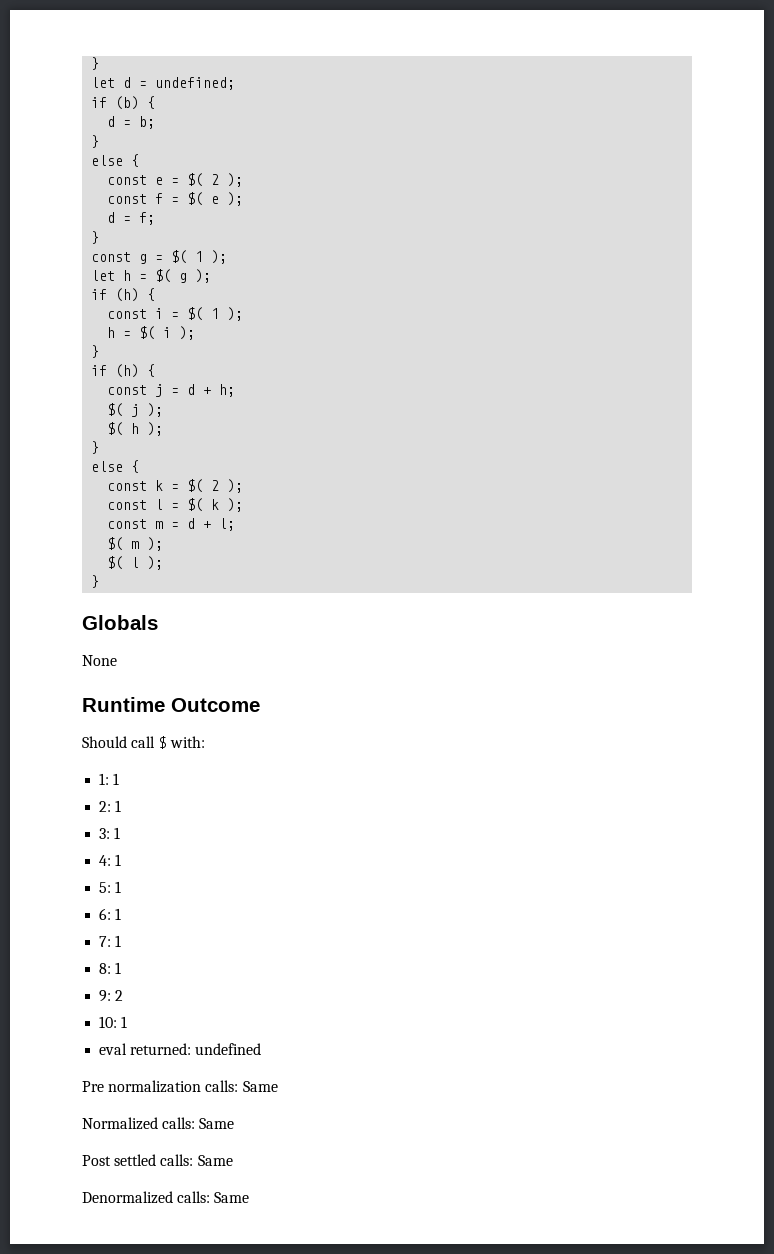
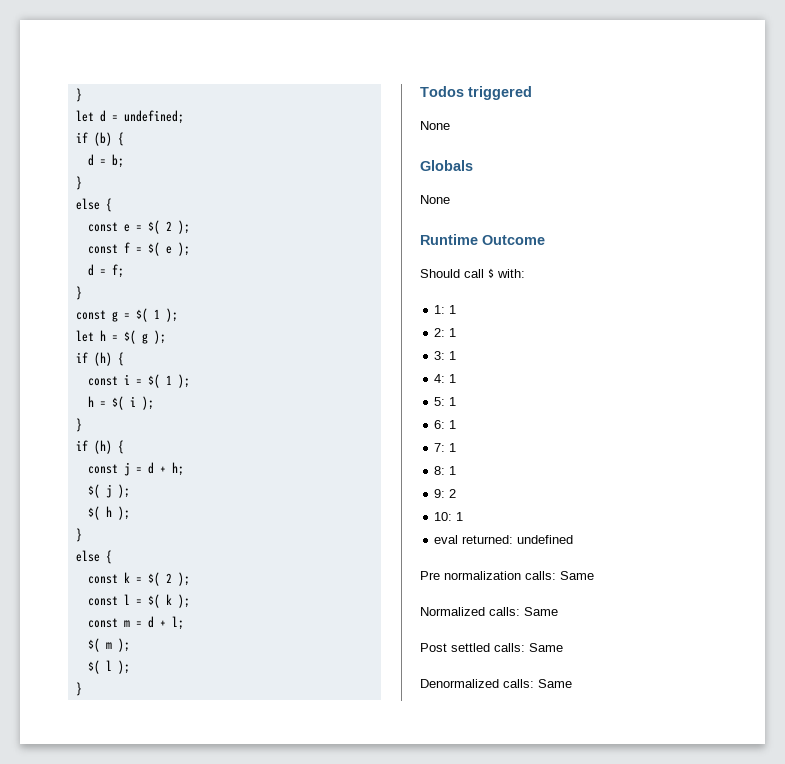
(100, 581) none -> [420,86,532,100] [420,121,450,130] // Todos triggered // None

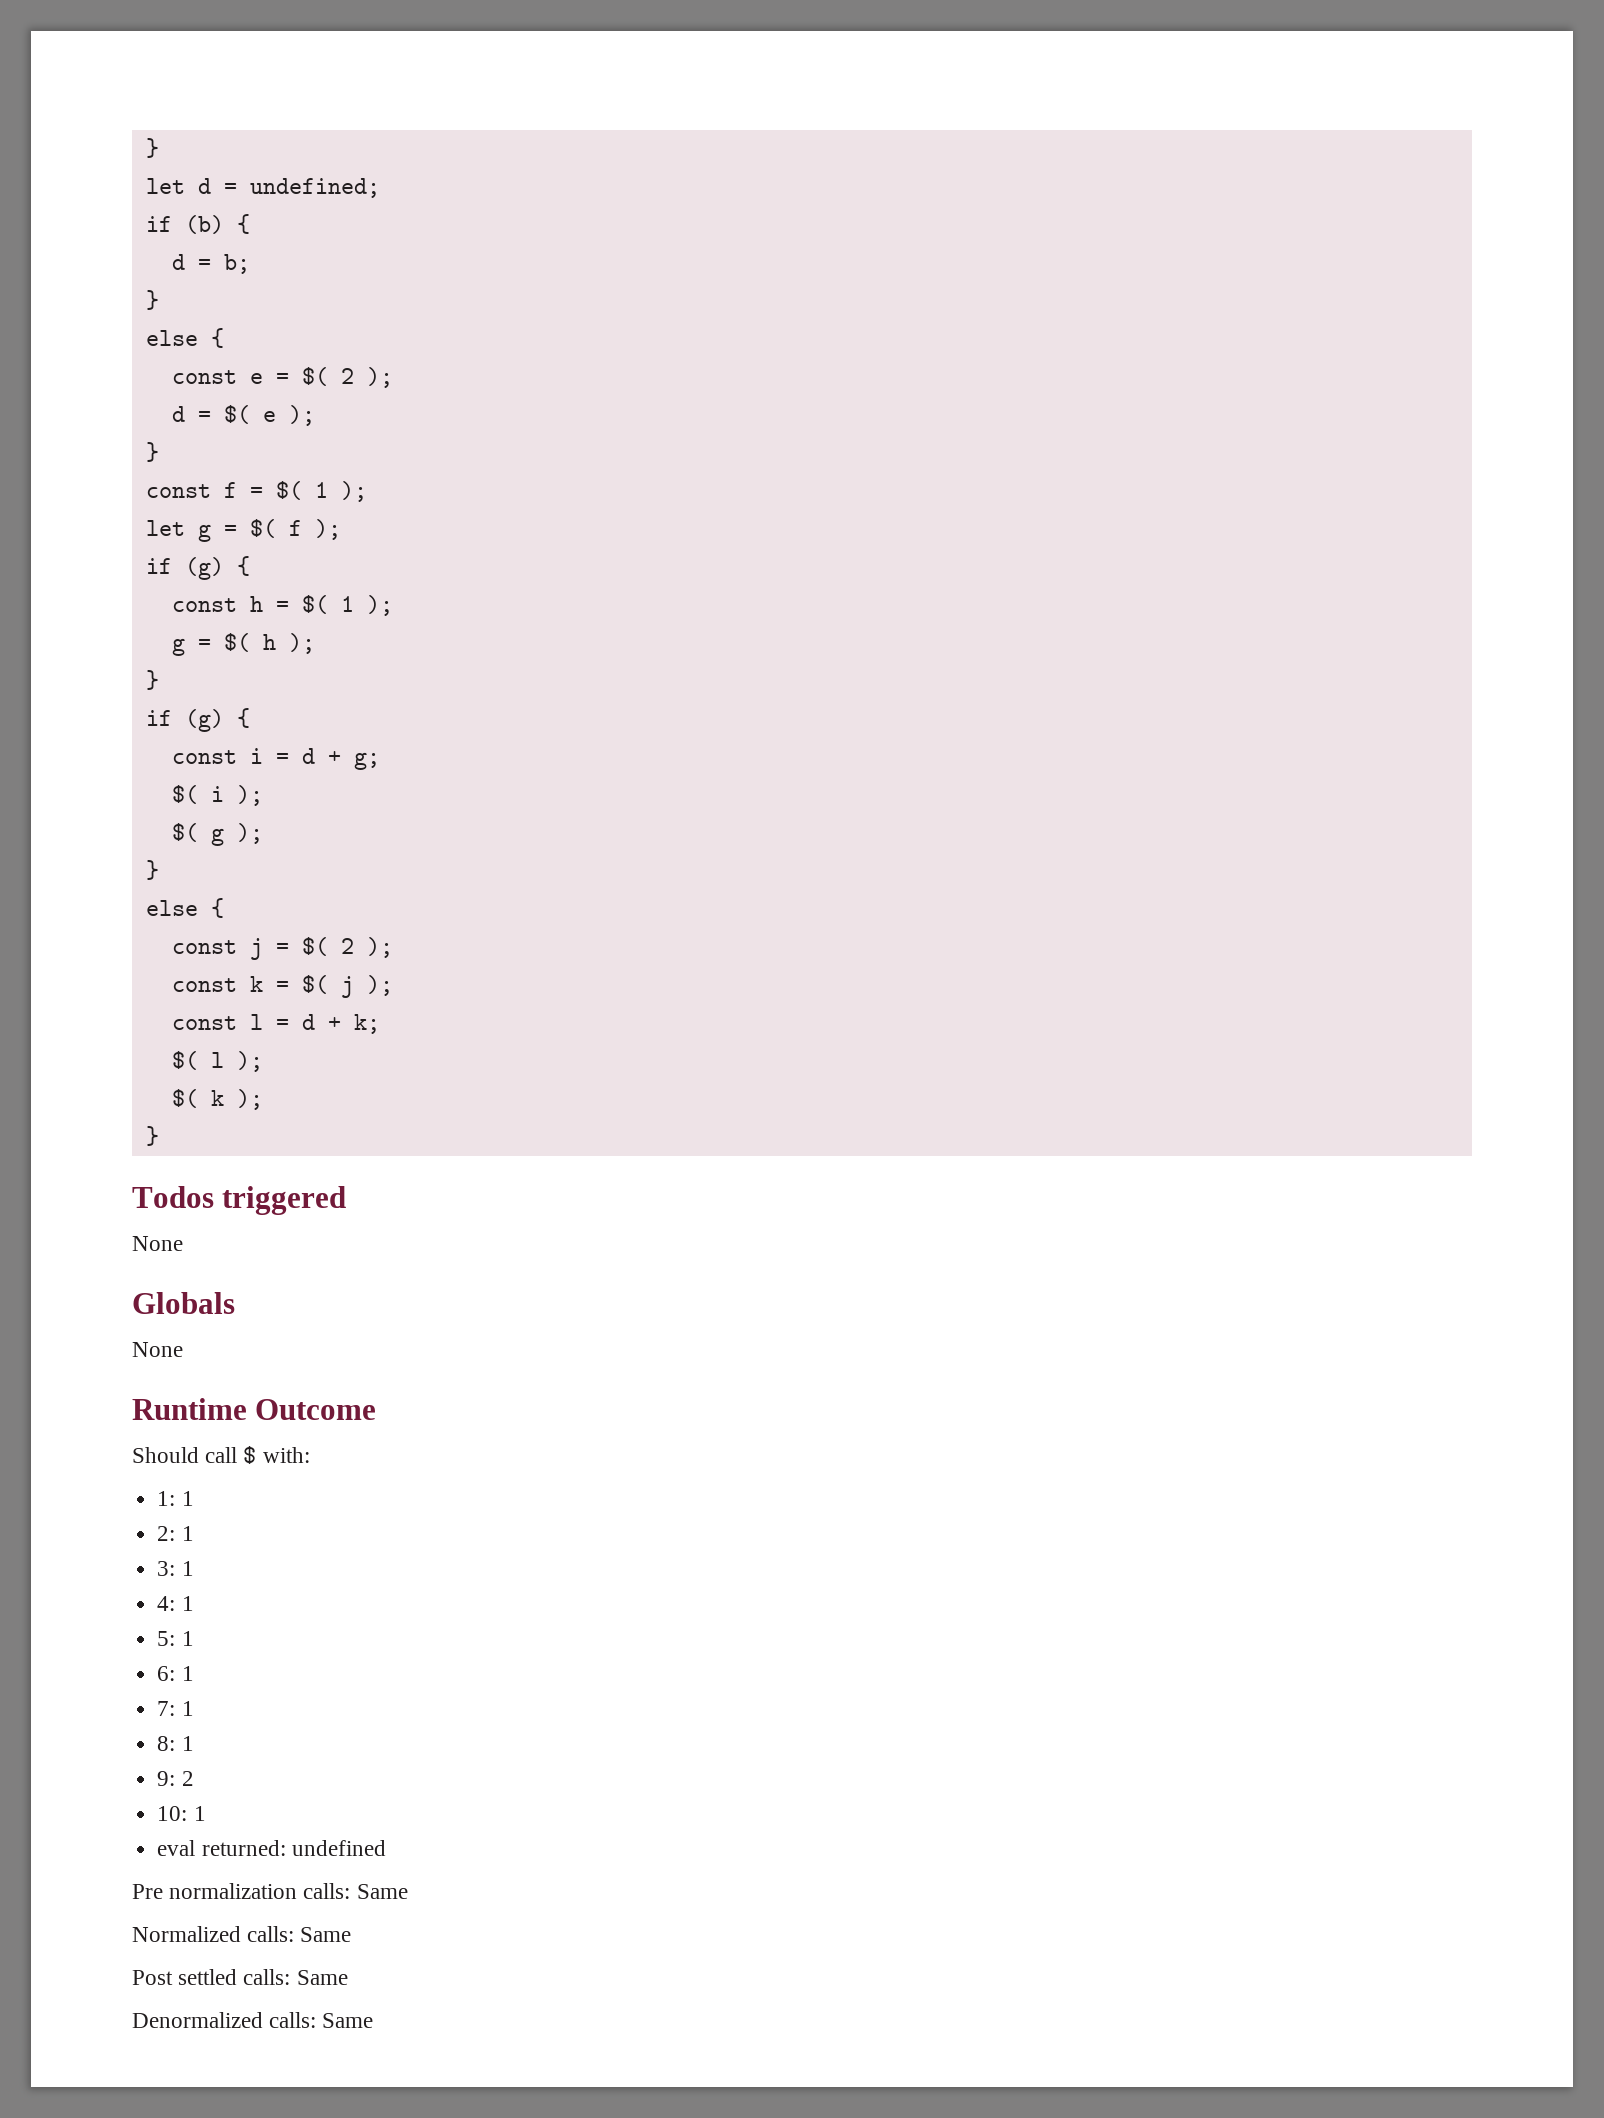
[87,242,130,254] const f -> [171,406,185,422] d
[87,264,124,278] // d = f; -> (315, 415) none
[111,311,118,322] g -> [223,482,237,498] f
[99,330,166,344] [75,352,112,366] h = $( g ); // if (h) -> [197,519,341,542] [145,556,250,580] [171,595,393,616] [171,633,315,656] [145,670,159,690] [145,709,224,732] g = $( f ); // if (g) { // const h = $( 1 ); // g = $( h ); // } // if (g)
[147,374,190,388] [87,396,154,410] [75,418,82,432] [75,440,124,454] [87,462,184,476] [87,484,130,498] [87,506,112,520] $( 1 ); // h = $( i ); // } // if (h) { // const j = d + h; // $( j ); // $( h -> [301,748,380,770] [171,785,263,806] [171,823,224,846] d + g; // $( i ); // $( g
[123,572,190,586] [87,594,190,608] [87,616,184,630] [87,638,130,652] [87,660,112,674] k = $( 2 ); // const l = $( k ); // const m = d + l; // $( m ); // $( l -> [249,937,393,960] [171,975,393,998] [171,1014,380,1034] [171,1051,263,1072] [171,1089,224,1108] j = $( 2 ); // const k = $( j ); // const l = d + k; // $( l ); // $( k

